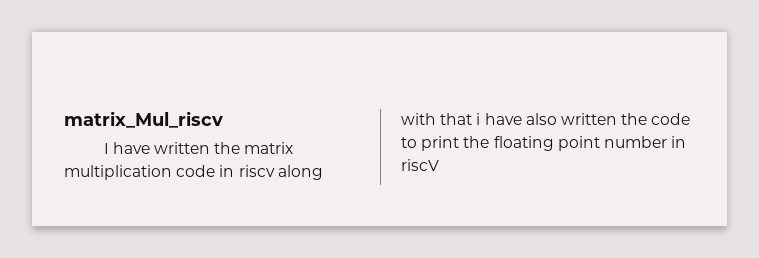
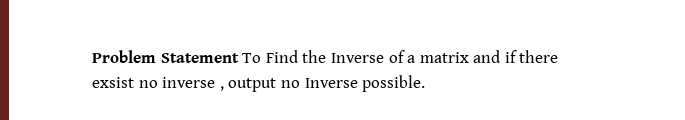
[64,111,223,128] [103,142,294,154] [64,165,323,180] [401,113,691,125] [401,136,687,151] [401,159,439,171] matrix_Mul_riscv // I have written the matrix multiplication code in riscv along with that i have also written the code to print the floating point number in riscV -> [92,50,559,63] [92,75,426,92] Problem Statement To Find the Inverse of a matrix and if there exsist no inverse , output no Inverse possible.

